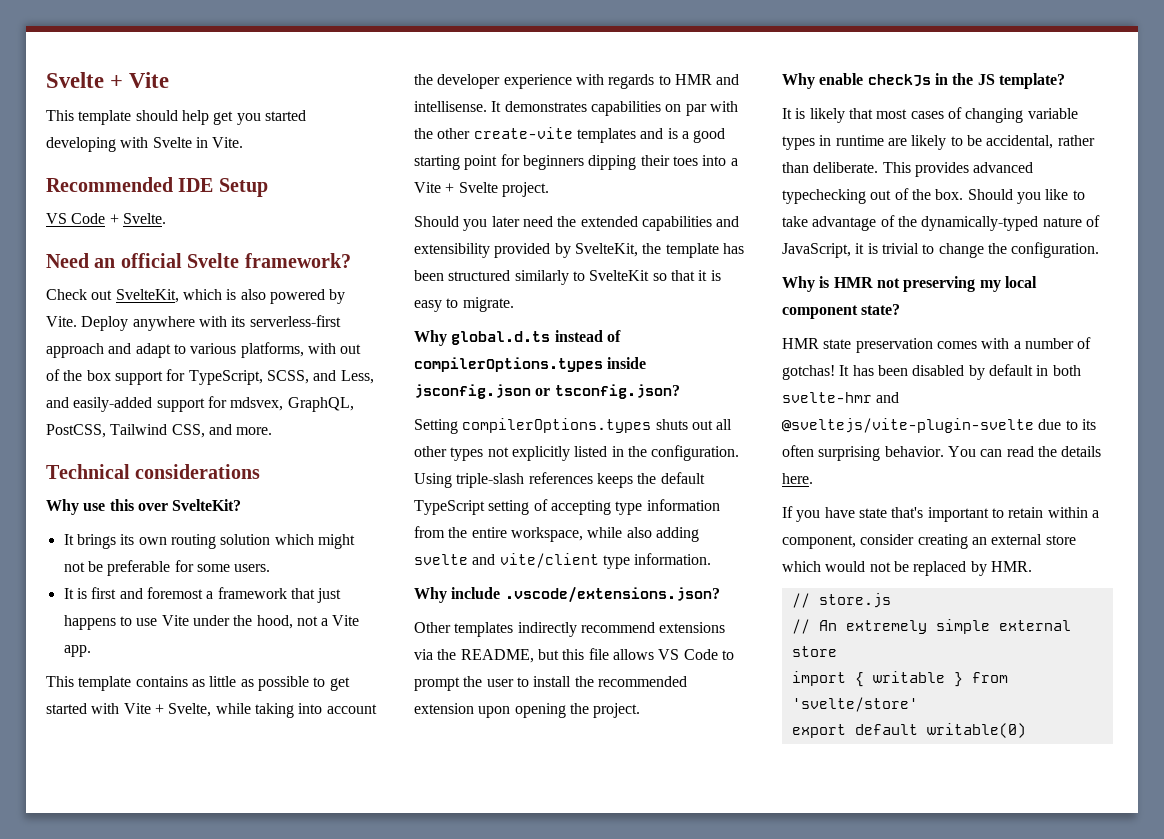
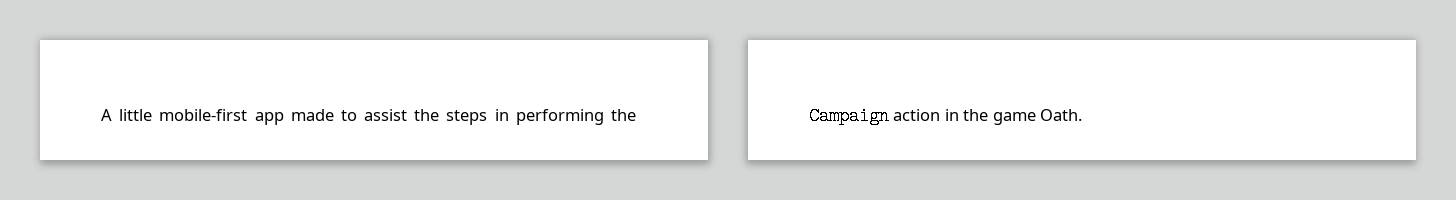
[46,72,170,88] [46,110,306,125] [46,137,244,152] [46,177,268,197] [46,213,166,224] [46,253,351,268] [46,289,346,304] [46,315,341,331] [46,342,362,358] [46,369,374,385] [46,396,354,412] [46,424,273,438] [46,464,261,479] [46,499,242,515] [63,534,355,549] [63,560,271,576] [63,587,342,603] [63,615,360,630] [63,645,91,657] [46,676,350,691] [46,703,377,718] [414,74,740,89] [414,101,738,116] [414,127,726,143] [414,154,738,170] [414,182,549,197] [414,216,740,231] [414,243,744,258] [414,270,721,285] [414,297,514,312] [414,330,621,346] [414,357,647,372] [414,384,680,399] [414,418,733,434] [414,445,740,461] [414,472,705,488] [414,499,720,515] [414,526,699,542] [414,553,712,569] [414,586,720,603] [414,622,726,637] [414,648,734,663] [414,676,687,691] [414,703,641,718] [782,73,1065,89] [782,107,1078,123] [782,135,1095,150] [782,162,1034,177] [782,188,1085,204] [782,215,1100,231] [782,242,1100,258] [782,276,1037,292] [782,304,901,319] [782,337,1092,353] [782,364,1081,380] [782,392,900,403] [782,418,1096,433] [782,445,1102,461] [782,473,813,484] [782,506,1099,522] [782,534,1076,549] [782,561,1032,576] [791,593,891,608] [791,619,1071,634] [791,646,837,657] [791,671,1008,687] [791,697,918,712] [791,723,1026,738] Svelte + Vite // This template should help get you started developing with Svelte in Vite. // Recommended IDE Setup // VS Code + Svelte. // Need an official Svelte framework? // Check out SvelteKit, which is also powered by Vite. Deploy anywhere with its serverless-first approach and adapt to various platforms, with out of the box support for TypeScript, SCSS, and Less, and easily-added support for mdsvex, GraphQL, PostCSS, Tailwind CSS, and more. // Technical considerations // Why use this over SvelteKit? // It brings its own routing solution which might not be preferable for some users. // It is first and foremost a framework that just happens to use Vite under the hood, not a Vite app. // This template contains as little as possible to get started with Vite + Svelte, while taking into account the developer experience with regards to HMR and intellisense. It demonstrates capabilities on par with the other create-vite templates and is a good starting point for beginners dipping their toes into a Vite + Svelte project. // Should you later need the extended capabilities and extensibility provided by SvelteKit, the template has been structured similarly to SvelteKit so that it is easy to migrate. // Why global.d.ts instead of compilerOptions.types inside jsconfig.json or tsconfig.json? // Setting compilerOptions.types shuts out all other types not explicitly listed in the configuration. Using triple-slash references keeps the default TypeScript setting of accepting type information from the entire workspace, while also adding svelte and vite/client type information. // Why include .vscode/extensions.json? // Other templates indirectly recommend extensions via the README, but this file allows VS Code to prompt the user to install the recommended extension upon opening the project. // Why enable checkJs in the JS template? // It is likely that most cases of changing variable types in runtime are likely to be accidental, rather than deliberate. This provides advanced typechecking out of the box. Should you like to take advantage of the dynamically-typed nature of JavaScript, it is trivial to change the configuration. // Why is HMR not preserving my local component state? // HMR state preservation comes with a number of gotchas! It has been disabled by default in both svelte-hmr and @sveltejs/vite-plugin-svelte due to its often surprising behavior. You can read the details here. // If you have state that's important to retain within a component, consider creating an external store which would not be replaced by HMR. // // store.js // // An extremely simple external store // import { writable } from 'svelte/store' // export default writable(0) -> [101,107,1083,125] A little mobile-first app made to assist the steps in performing the Campaign action in the game Oath.

